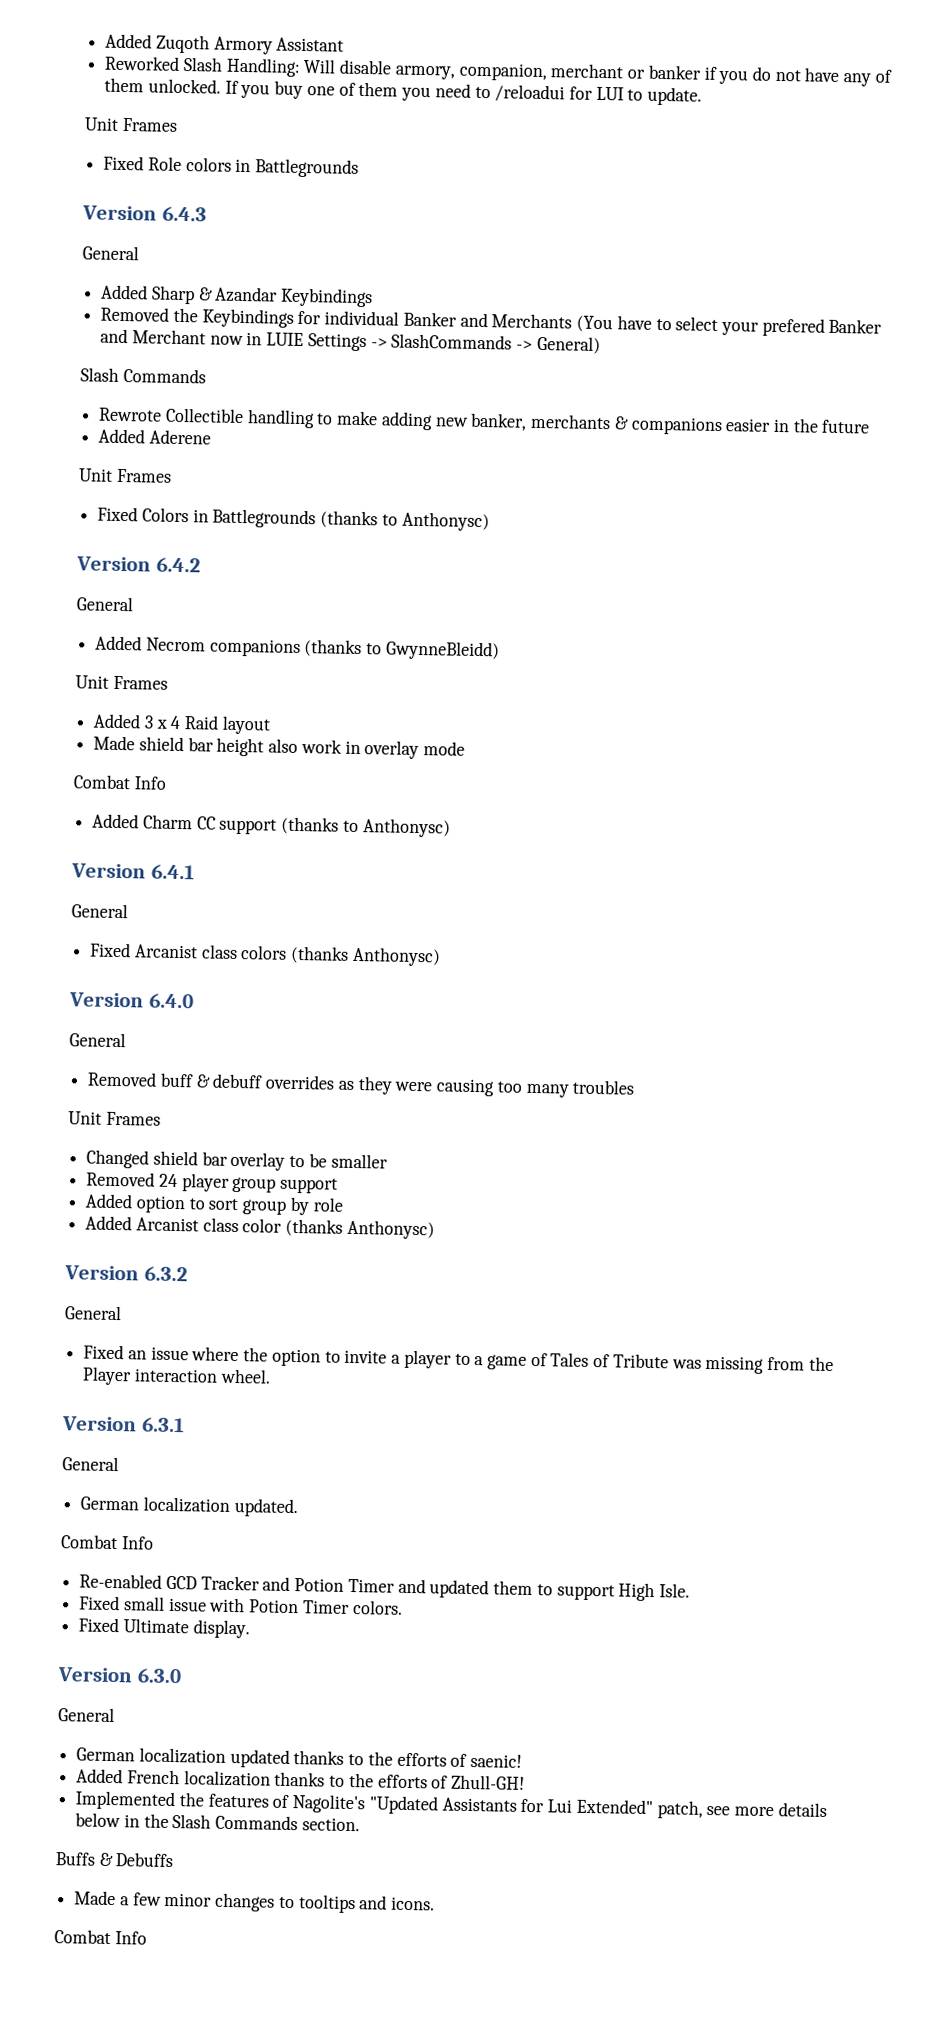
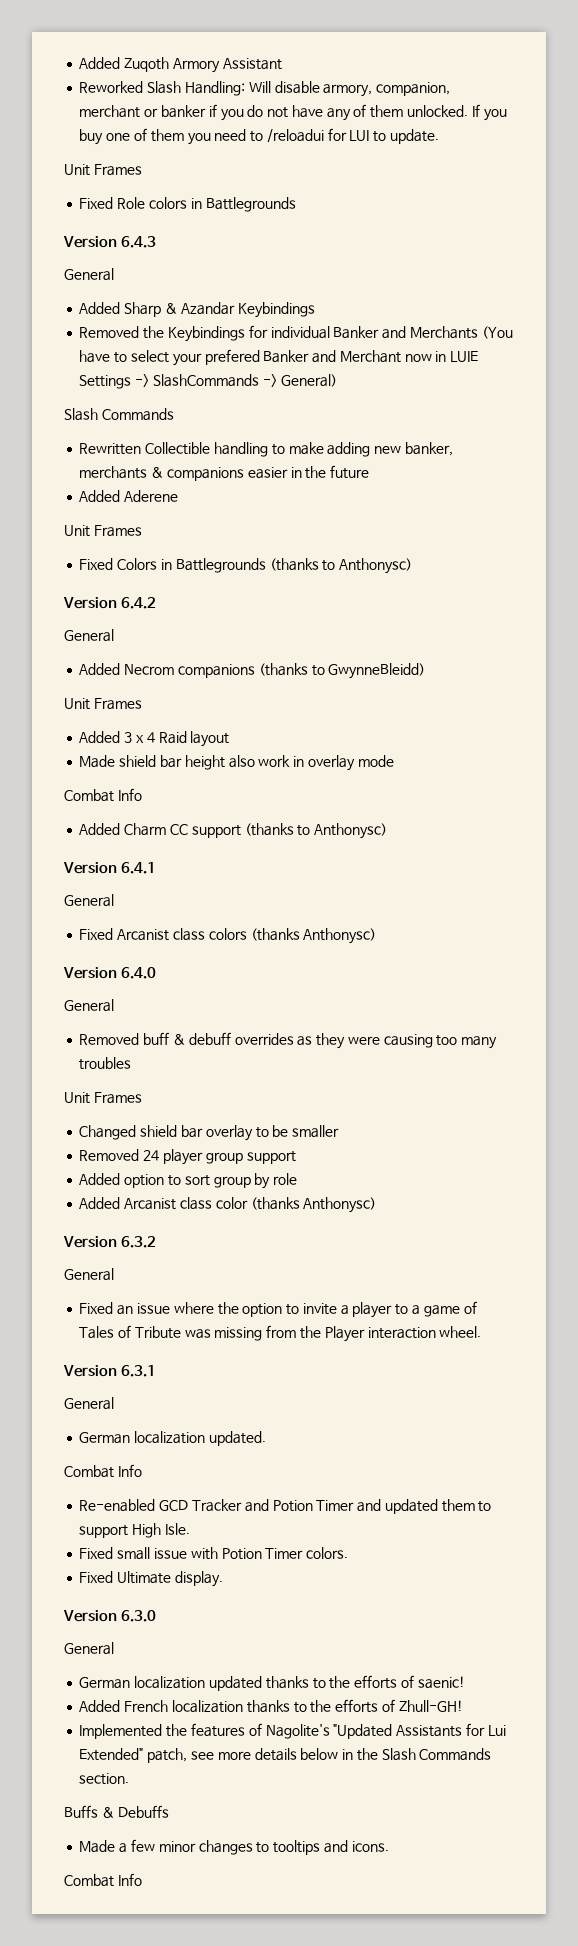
[98,407,163,422] Rewrote -> [79,443,142,455] Rewritten

